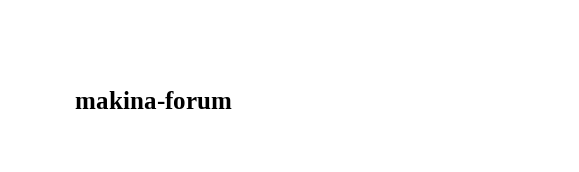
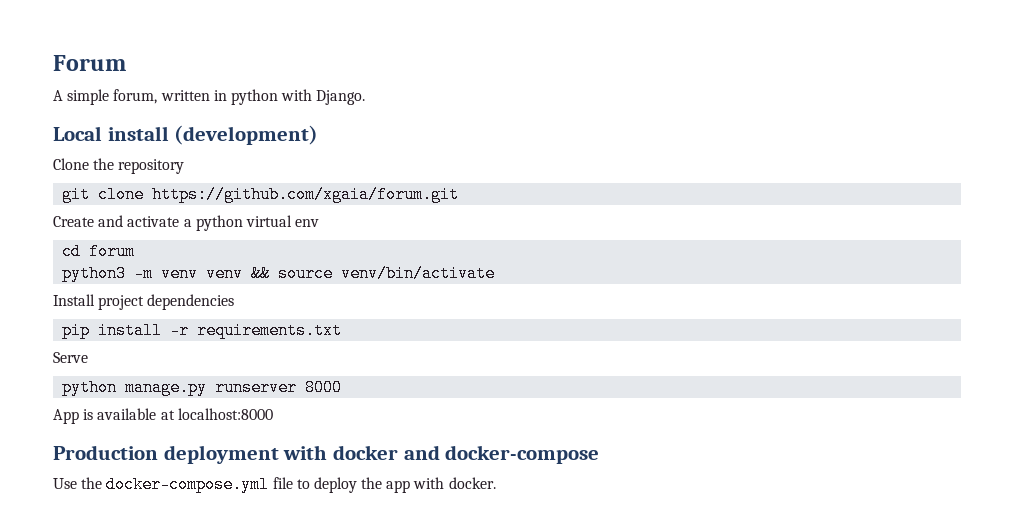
[75,91,232,109] makina-forum -> [53,55,126,71] [53,89,366,105] [53,125,319,145] [53,158,185,174] [62,186,460,203] [53,215,320,231] [62,243,136,260] [62,265,496,282] [53,294,235,310] [62,322,343,339] [53,352,88,363] [62,379,343,396] [53,408,273,424] [53,445,600,464] [53,476,496,493] Forum // A simple forum, written in python with Django. // Local install (development) // Clone the repository // git clone https://github.com/xgaia/forum.git // Create and activate a python virtual env // cd forum // python3 -m venv venv && source venv/bin/activate // Install project dependencies // pip install -r requirements.txt // Serve // python manage.py runserver 8000 // App is available at localhost:8000 // Production deployment with docker and docker-compose // Use the docker-compose.yml file to deploy the app with docker.

